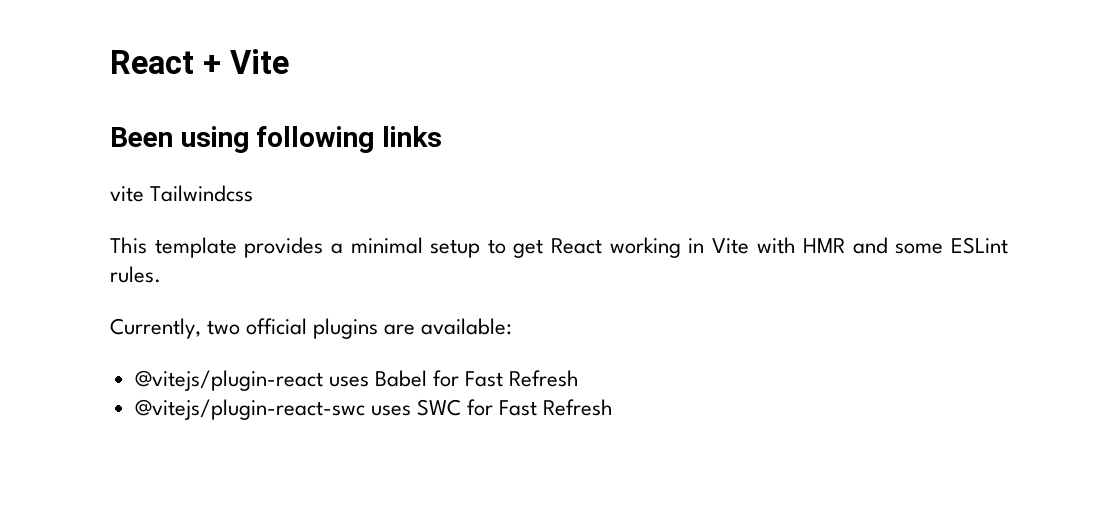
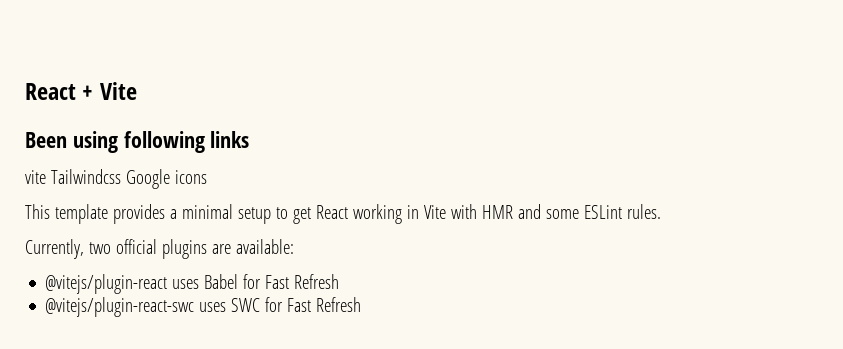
(254, 193) none -> [125,169,207,189] Google icons

